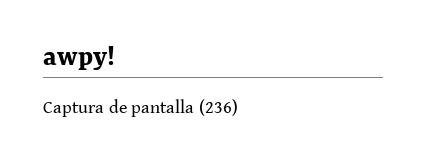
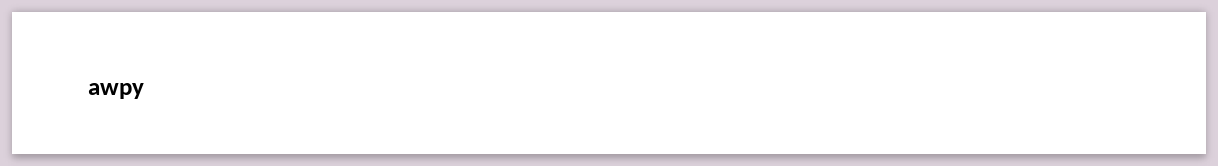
[43,46,115,70] [43,99,239,117] awpy! // Captura de pantalla (236) -> [88,83,144,99] awpy

